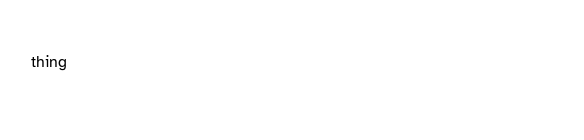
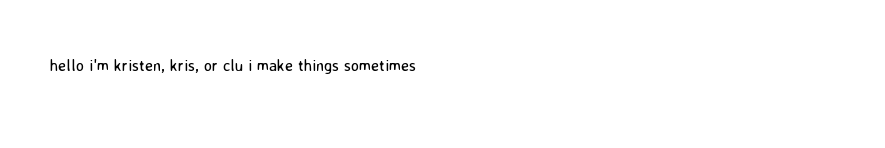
[31,55,67,71] thing -> [50,59,416,74] hello i'm kristen, kris, or clu i make things sometimes

